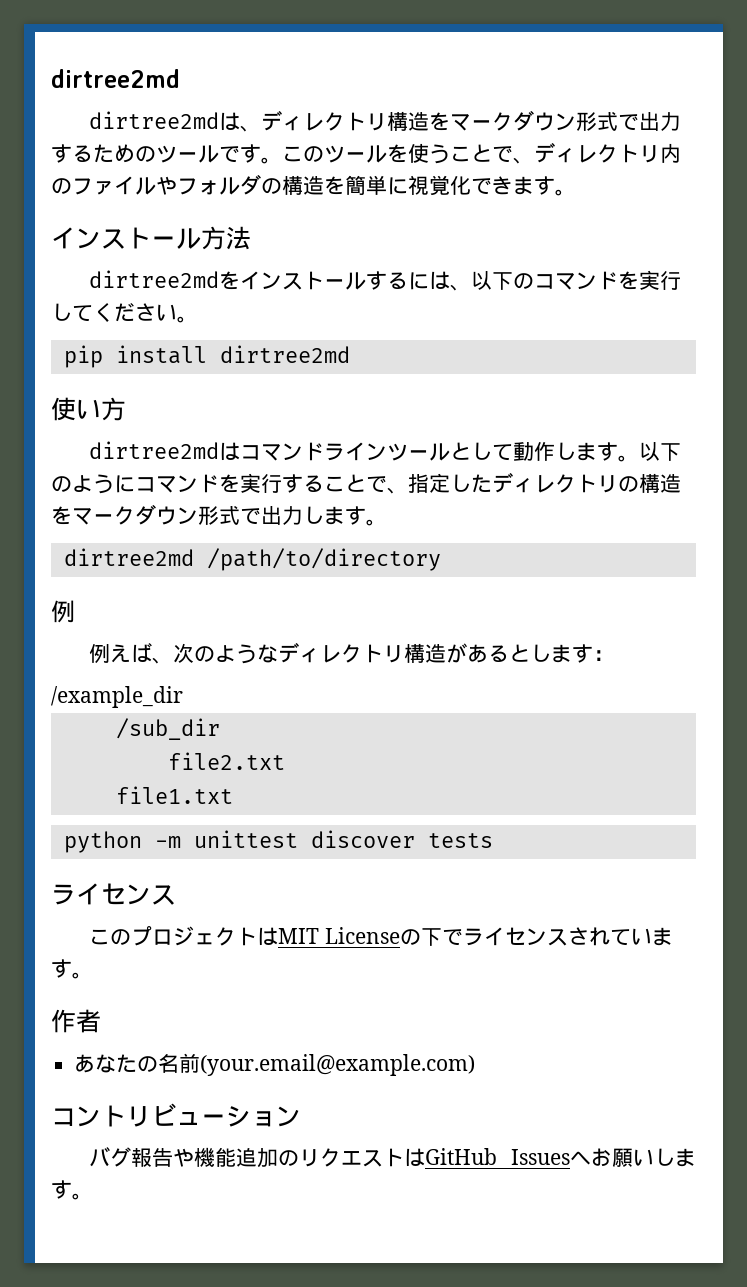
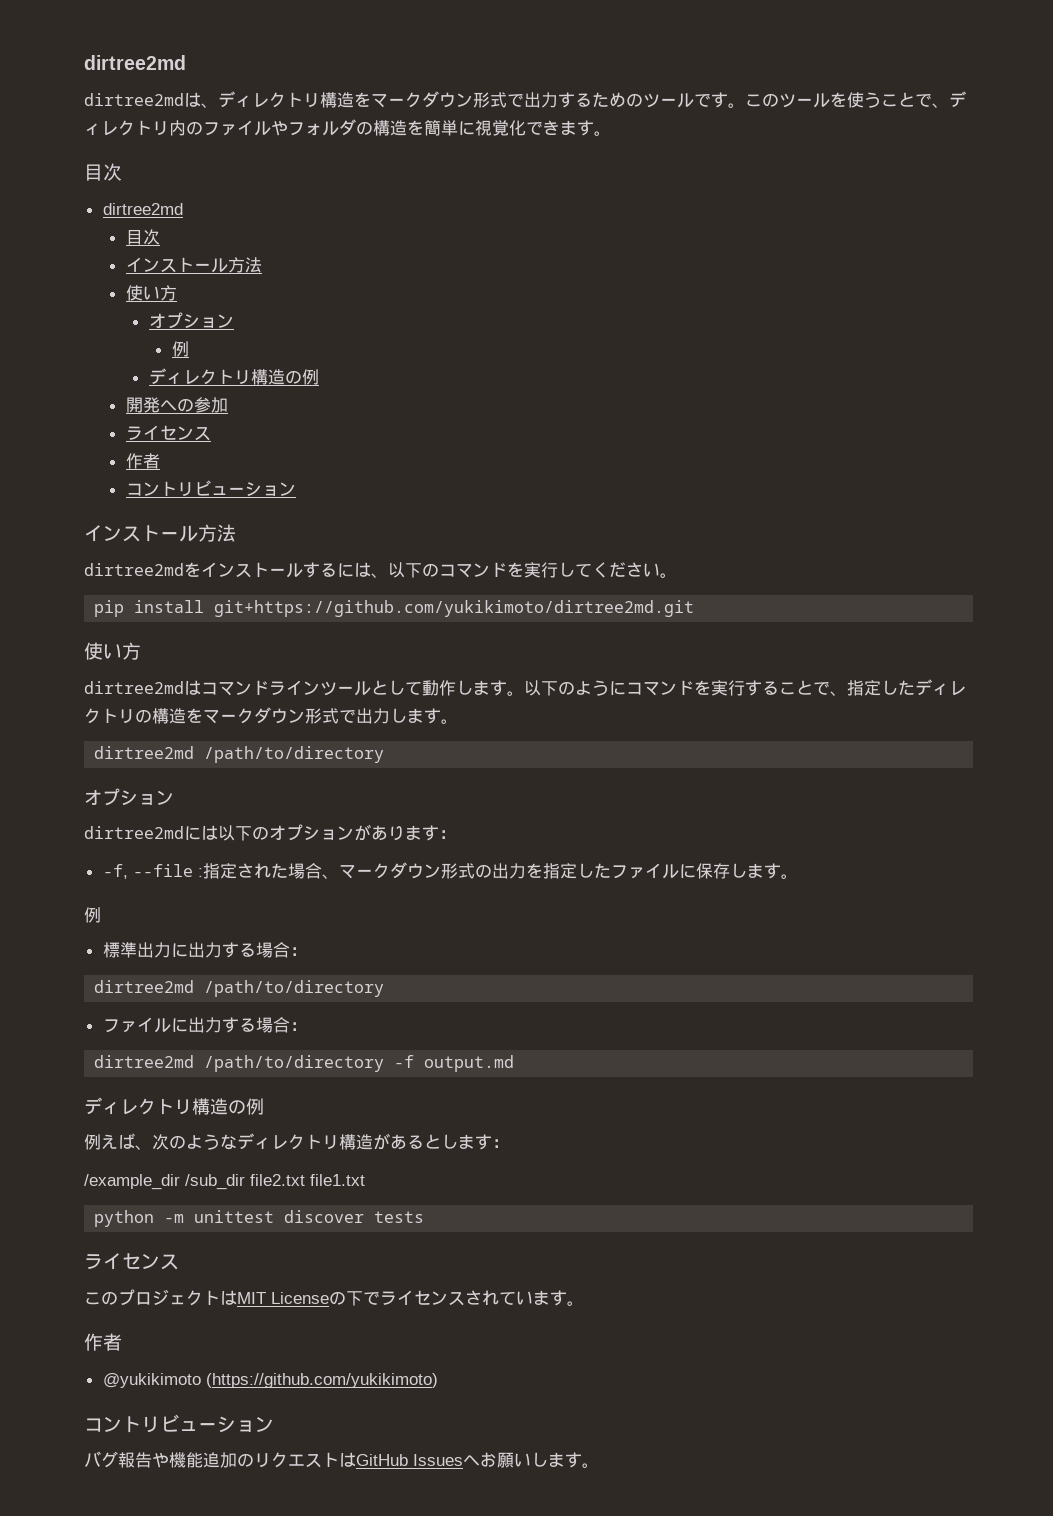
(576, 192) none -> [84,163,122,181] [102,203,183,215] [125,229,160,245] [125,257,262,273] [125,285,177,301] [148,312,234,329] [171,341,189,357] [148,368,319,385] [125,397,228,413] [125,425,211,441] [125,453,160,469] [125,480,296,497] // 目次 // dirtree2md // 目次 // インストール方法 // 使い方 // オプション // 例 // ディレクトリ構造の例 // 開発への参加 // ライセンス // 作者 // コントリビューション
[219,345,350,363] dirtree2md -> [214,600,695,617] git+https://github.com/yukikimoto/dirtree2md.git
(441, 559) none -> [84,788,174,806] [84,824,456,841] [102,862,798,879] [84,907,101,923] [102,942,307,958] [94,980,385,997] [102,1017,307,1033] [94,1055,515,1072] [84,1097,246,1115] オプション // dirtree2mdには以下のオプションがあります： // -f, --file :指定された場合、マークダウン形式の出力を指定したファイルに保存します。 // 例 // 標準出力に出力する場合： // dirtree2md /path/to/directory // ファイルに出力する場合： // dirtree2md /path/to/directory -f output.md // ディレクトリ構造の
(183, 697) // -> (180, 1182) none
(220, 729) // -> (245, 1182) none
(285, 761) // -> (305, 1180) none
[74,1053,476,1076] あなたの名前(your.email@example.com) -> [102,1373,438,1388] @yukikimoto (https://github.com/yukikimoto)

